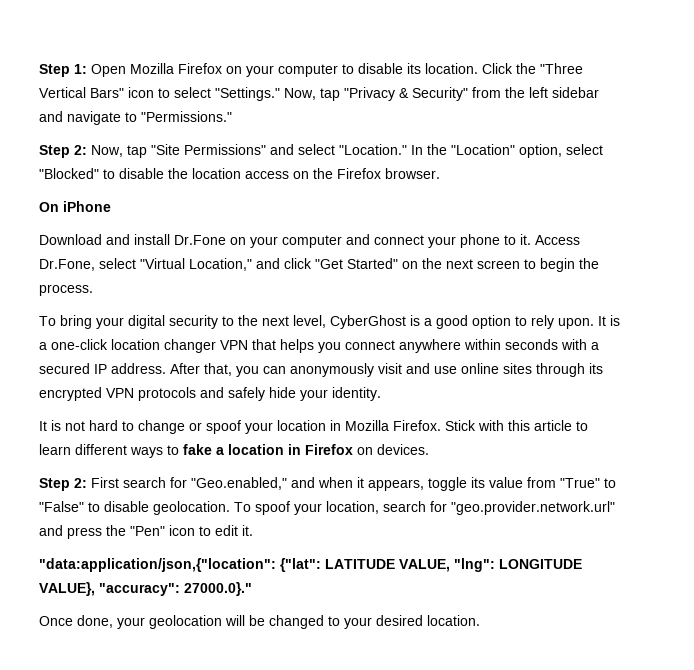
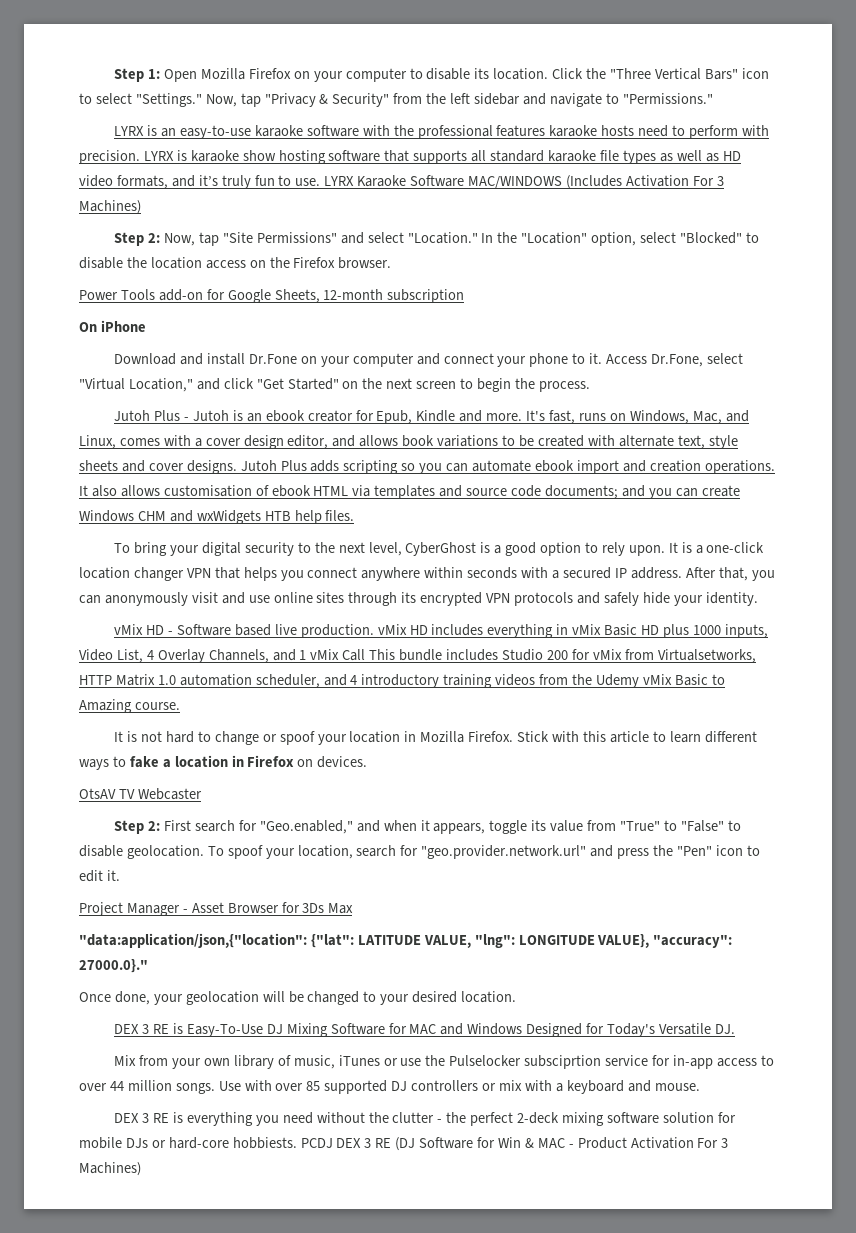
(232, 116) none -> [114,125,769,139] [79,150,741,164] [79,175,724,189] [79,200,141,214] // LYRX is an easy-to-use karaoke software with the professional features karaoke hosts need to perform with precision. LYRX is karaoke show hosting software that supports all standard karaoke file types as well as HD video formats, and it’s truly fun to use. LYRX Karaoke Software MAC/WINDOWS (Includes Activation For 3 Machines)
(440, 173) none -> [79,289,465,303] // Power Tools add-on for Google Sheets, 12-month subscription
(93, 290) none -> [114,410,749,424] [79,435,738,449] [79,460,775,474] [79,485,740,499] [79,510,355,524] // Jutoh Plus - Jutoh is an ebook creator for Epub, Kindle and more. It's fast, runs on Windows, Mac, and Linux, comes with a cover design editor, and allows book variations to be created with alternate text, style sheets and cover designs. Jutoh Plus adds scripting so you can automate ebook import and creation operations. It also allows customisation of ebook HTML via templates and source code documents; and you can create Windows CHM and wxWidgets HTB help files.
(381, 394) none -> [114,624,768,638] [79,649,756,663] [79,674,725,688] [79,699,180,713] // vMix HD - Software based live production. vMix HD includes everything in vMix Basic HD plus 1000 inputs, Video List, 4 Overlay Channels, and 1 vMix Call This bundle includes Studio 200 for vMix from Virtualsetworks, HTTP Matrix 1.0 automation scheduler, and 4 introductory training videos from the Udemy vMix Basic to Amazing course.
(429, 449) none -> [79,788,202,800] // OtsAV TV Webcaster
(253, 530) none -> [79,902,354,916] // Project Manager - Asset Browser for 3Ds Max
(480, 620) none -> [114,1023,735,1037] [114,1055,774,1069] [79,1080,700,1094] [114,1112,736,1126] [79,1137,729,1151] [79,1162,141,1176] // DEX 3 RE is Easy-To-Use DJ Mixing Software for MAC and Windows Designed for Today's Versatile DJ. // Mix from your own library of music, iTunes or use the Pulselocker subsciprtion service for in-app access to over 44 million songs. Use with over 85 supported DJ controllers or mix with a keyboard and mouse. // DEX 3 RE is everything you need without the clutter - the perfect 2-deck mixing software solution for mobile DJs or hard-core hobbiests. PCDJ DEX 3 RE (DJ Software for Win & MAC - Product Activation For 3 Machines)

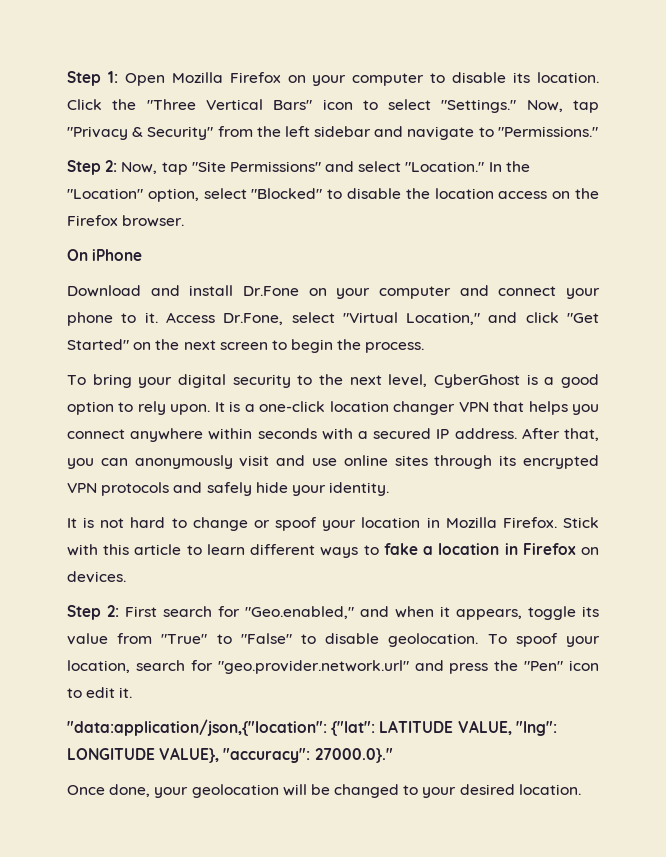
[114,125,769,139] [79,150,741,164] [79,175,724,189] [79,200,141,214] // LYRX is an easy-to-use karaoke software with the professional features karaoke hosts need to perform with precision. LYRX is karaoke show hosting software that supports all standard karaoke file types as well as HD video formats, and it’s truly fun to use. LYRX Karaoke Software MAC/WINDOWS (Includes Activation For 3 Machines) -> (598, 131) none
[79,289,465,303] // Power Tools add-on for Google Sheets, 12-month subscription -> (185, 221) none
[114,410,749,424] [79,435,738,449] [79,460,775,474] [79,485,740,499] [79,510,355,524] // Jutoh Plus - Jutoh is an ebook creator for Epub, Kindle and more. It's fast, runs on Windows, Mac, and Linux, comes with a cover design editor, and allows book variations to be created with alternate text, style sheets and cover designs. Jutoh Plus adds scripting so you can automate ebook import and creation operations. It also allows customisation of ebook HTML via templates and source code documents; and you can create Windows CHM and wxWidgets HTB help files. -> (425, 347) none
[114,624,768,638] [79,649,756,663] [79,674,725,688] [79,699,180,713] // vMix HD - Software based live production. vMix HD includes everything in vMix Basic HD plus 1000 inputs, Video List, 4 Overlay Channels, and 1 vMix Call This bundle includes Studio 200 for vMix from Virtualsetworks, HTTP Matrix 1.0 automation scheduler, and 4 introductory training videos from the Udemy vMix Basic to Amazing course. -> (390, 489) none
[79,788,202,800] // OtsAV TV Webcaster -> (126, 577) none
[79,902,354,916] // Project Manager - Asset Browser for 3Ds Max -> (133, 692) none
[114,1023,735,1037] [114,1055,774,1069] [79,1080,700,1094] [114,1112,736,1126] [79,1137,729,1151] [79,1162,141,1176] // DEX 3 RE is Easy-To-Use DJ Mixing Software for MAC and Windows Designed for Today's Versatile DJ. // Mix from your own library of music, iTunes or use the Pulselocker subsciprtion service for in-app access to over 44 million songs. Use with over 85 supported DJ controllers or mix with a keyboard and mouse. // DEX 3 RE is everything you need without the clutter - the perfect 2-deck mixing software solution for mobile DJs or hard-core hobbiests. PCDJ DEX 3 RE (DJ Software for Win & MAC - Product Activation For 3 Machines) -> (581, 789) none

